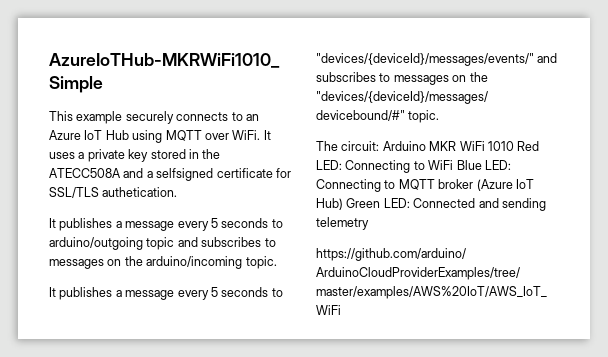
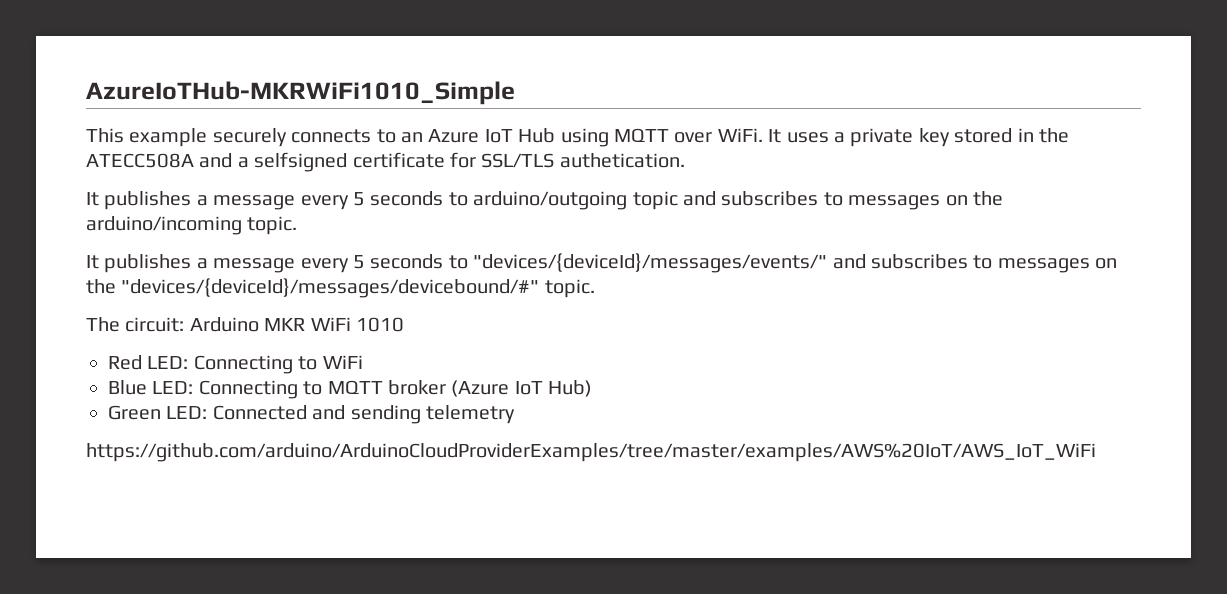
(514, 146) none -> (404, 324) //
(454, 165) none -> (363, 362) //
(343, 204) none -> (593, 388) //

